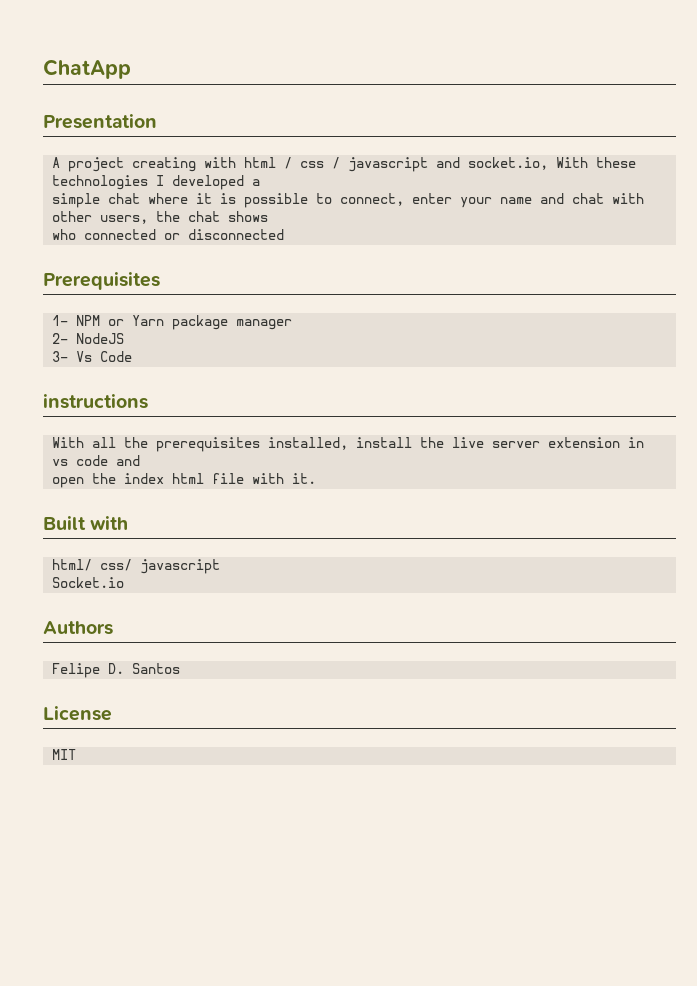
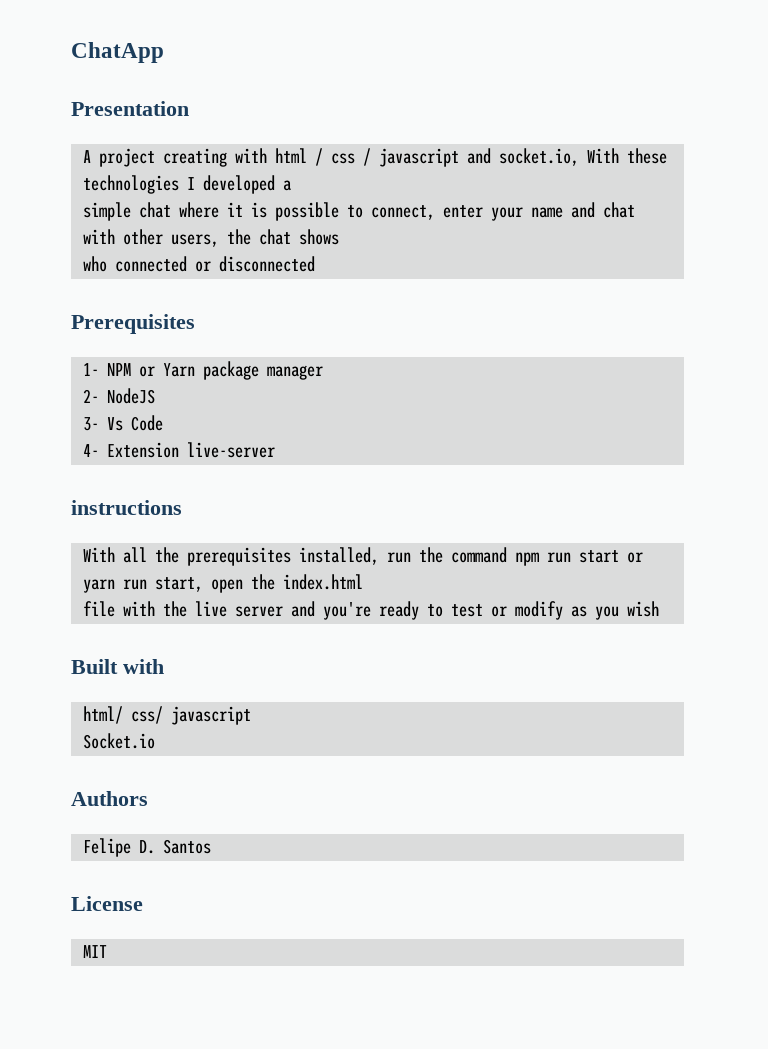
(132, 356) none -> [83,442,275,458] // 4- Extension live-server
[355,437,644,448] [51,455,140,466] [51,473,316,488] install the live server extension in vs code and // open the index html file with it. -> [387,547,643,566] [83,574,363,593] [83,601,659,620] run the command npm run start or yarn run start, open the index.html // file with the live server and you're ready to test or modify as you wish

